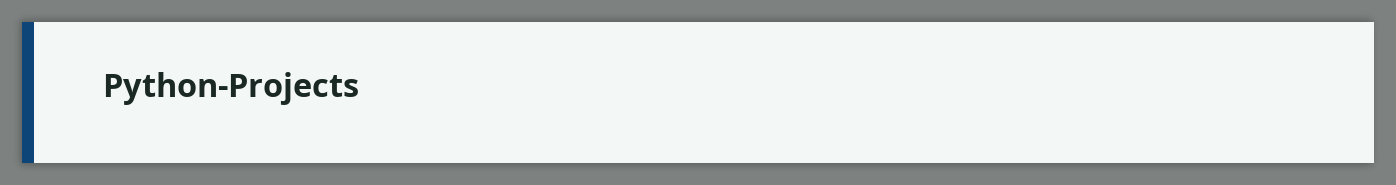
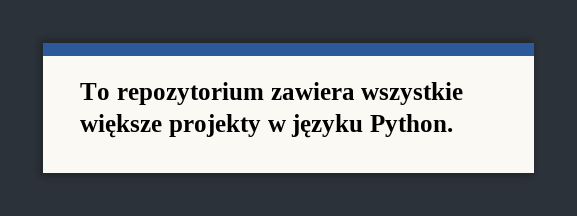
[103,72,359,105] Python-Projects -> [80,82,464,105] [80,114,453,138] To repozytorium zawiera wszystkie większe projekty w języku Python.

